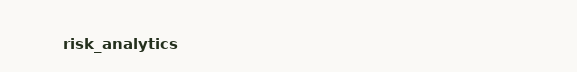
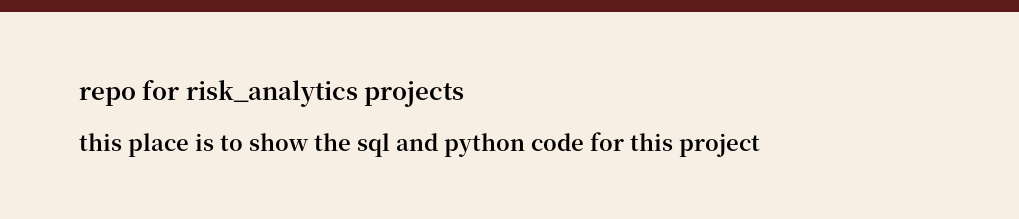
[63,38,178,53] risk_analytics -> [79,79,465,107] [79,132,760,157] repo for risk_analytics projects // this place is to show the sql and python code for this project

